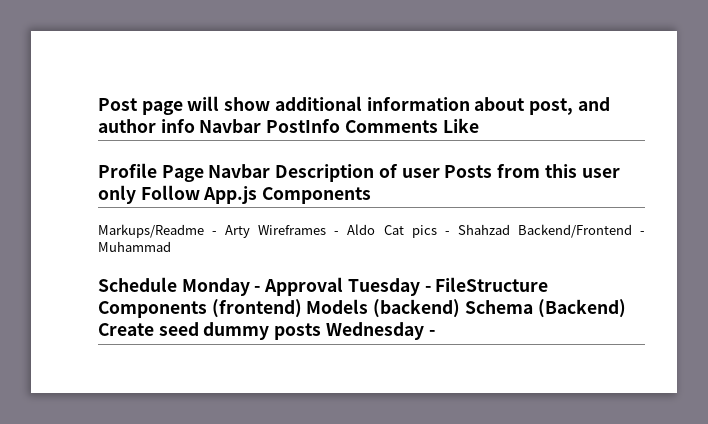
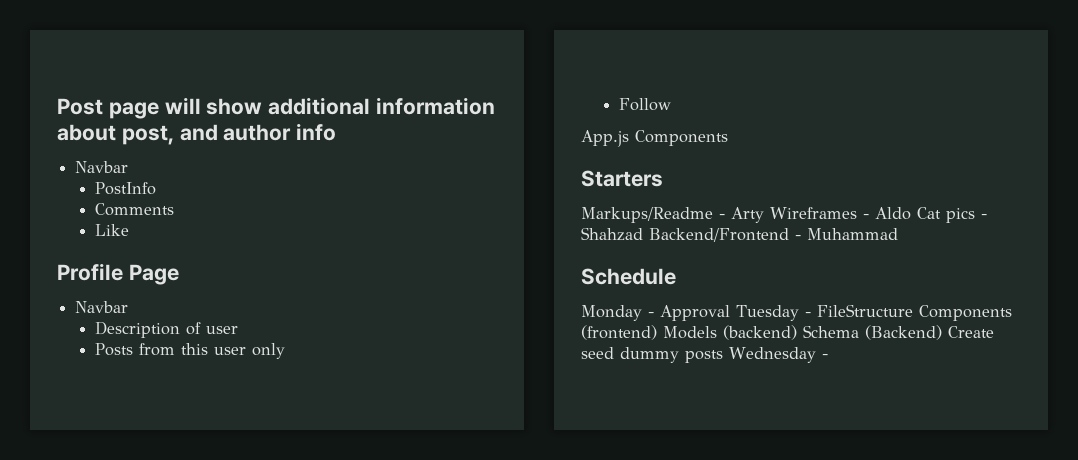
[199,119,262,133] Navbar -> [75,161,129,173] // Navbar //
(341, 125) none -> (156, 188) //
(438, 126) none -> (174, 209) //
[208,164,271,178] Navbar -> [75,301,129,313] // Navbar //
(440, 173) none -> (238, 330) //
(136, 194) none -> (285, 351) //
(200, 192) none -> (671, 104) //
(372, 195) none -> [581,170,663,187] // Starters
(177, 284) none -> (676, 276) //

